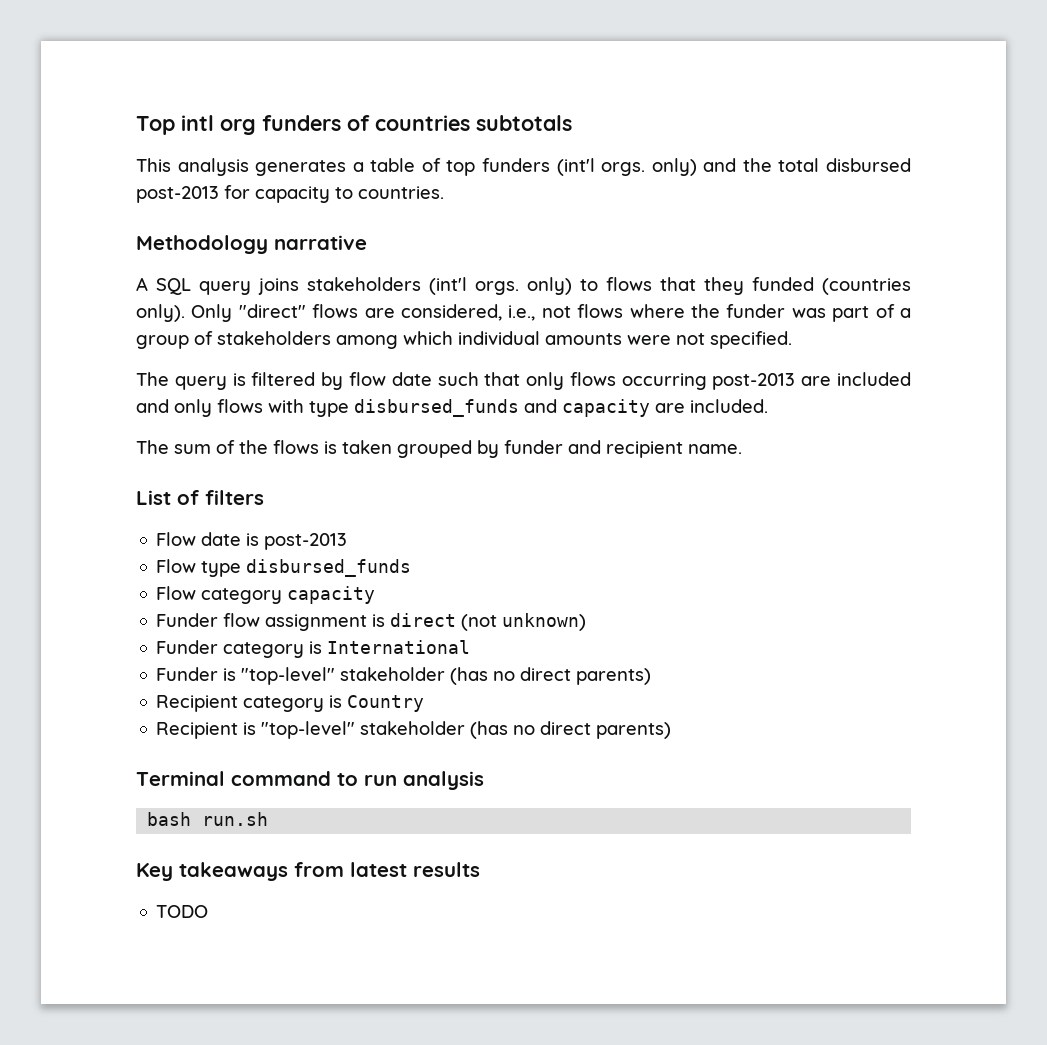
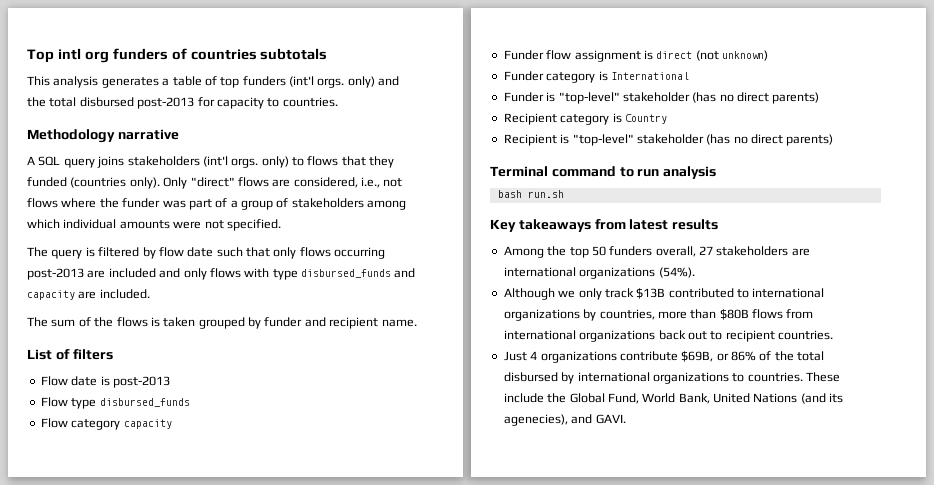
[156,905,209,918] TODO -> [503,246,810,258] [503,267,695,279] [503,288,825,300] [503,309,814,321] [503,330,833,342] [503,351,825,363] [503,372,840,384] [503,393,844,404] [503,414,626,426] Among the top 50 funders overall, 27 stakeholders are international organizations (54%). // Although we only track $13B contributed to international organizations by countries, more than $80B flows from international organizations back out to recipient countries. // Just 4 organizations contribute $69B, or 86% of the total disbursed by international organizations to countries. These include the Global Fund, World Bank, United Nations (and its agenecies), and GAVI.

